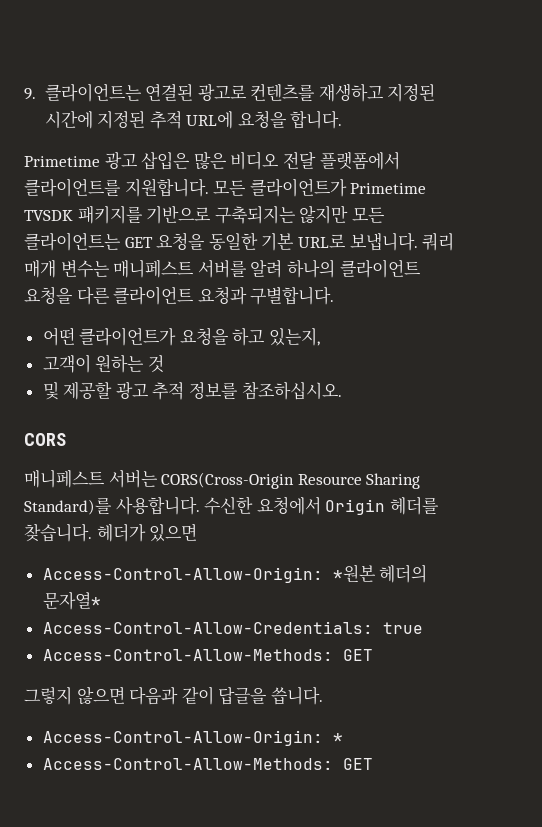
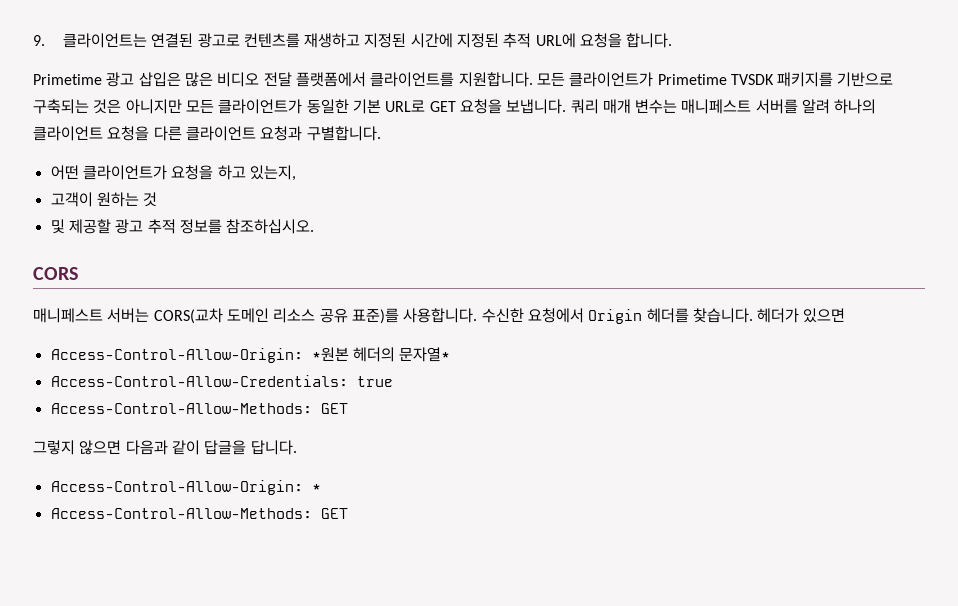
[214,205,385,224] [24,232,206,251] 구축되지는 않지만 모든 클라이언트는 GET 요청을 -> [33,99,303,114] 구축되는 것은 아니지만 모든 클라이언트가
(346, 241) none -> [429,99,502,114] GET 요청을
[161,472,421,489] [24,498,112,515] CORS(Cross-Origin Resource Sharing Standard)를 -> [153,308,399,324] CORS(교차 도메인 리소스 공유 표준)를
[270,687,323,705] 씁니다. -> [250,440,297,455] 답니다.

